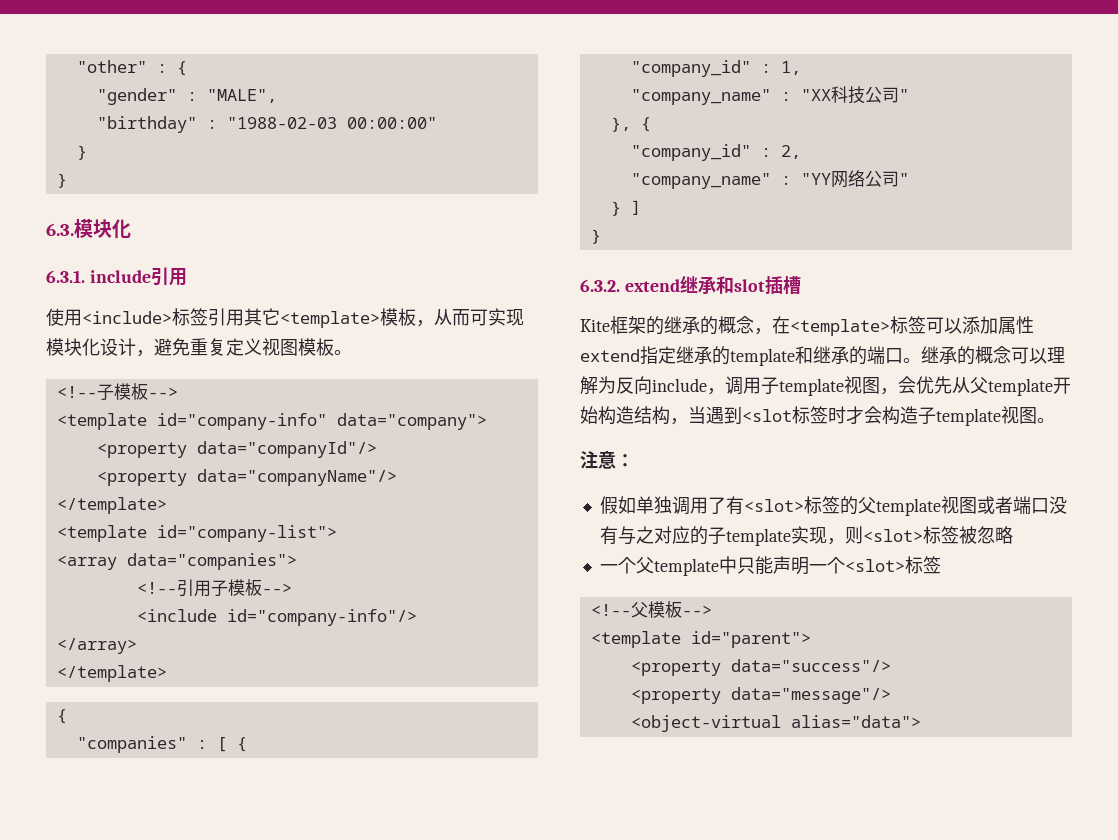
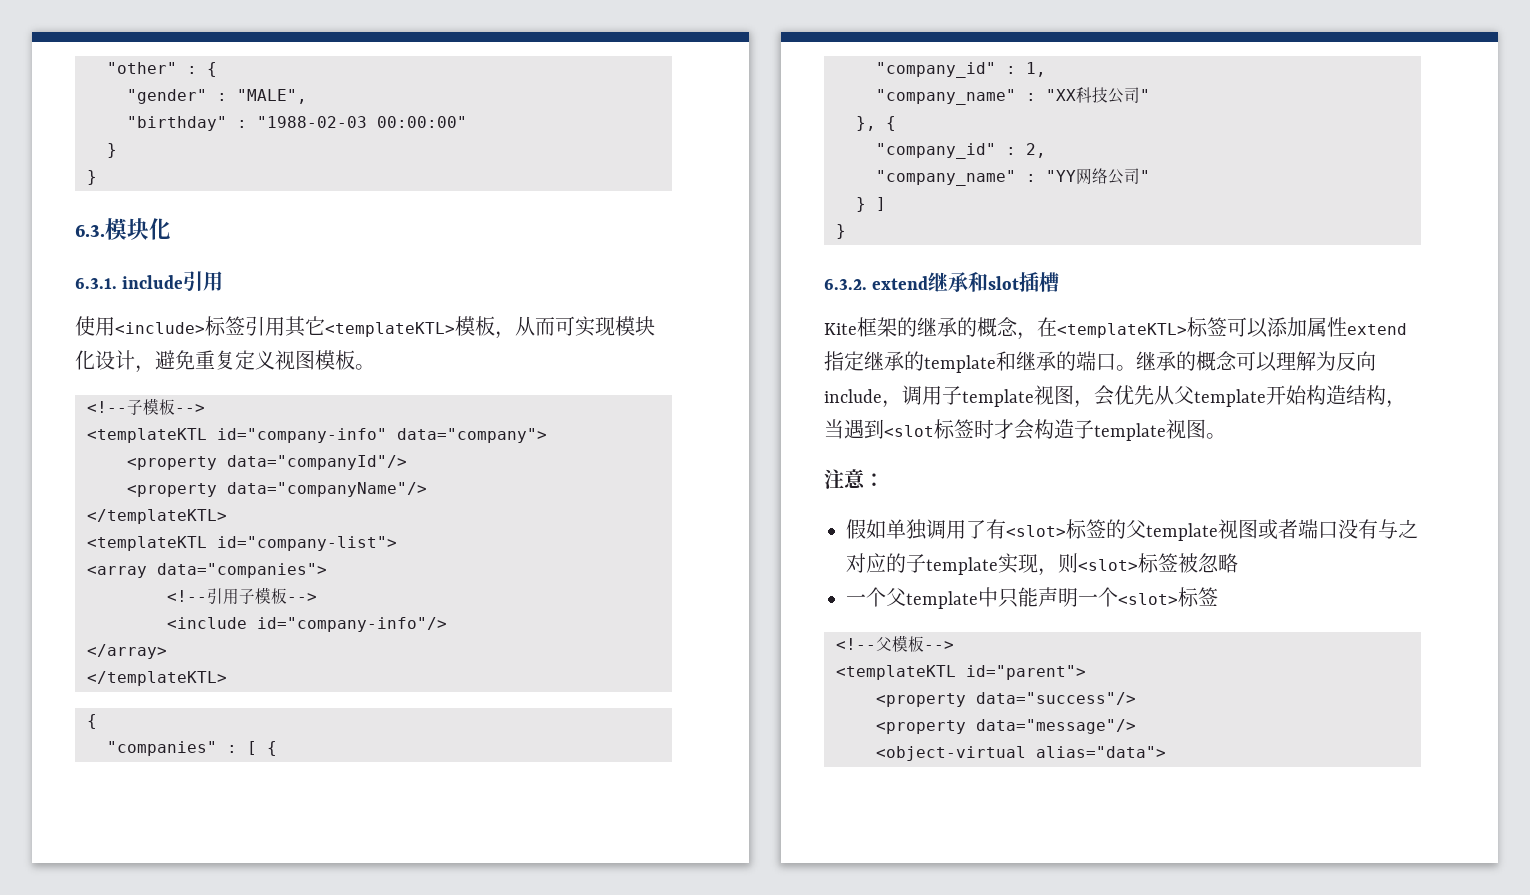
[280,311,380,328] <template> -> [325,322,455,337] <templateKTL>
[56,413,147,430] <template -> [87,428,207,443] <templateKTL
[56,497,167,514] [56,525,147,542] </template> // <template -> [87,509,227,524] [87,536,207,551] </templateKTL> // <templateKTL
[56,665,167,682] </template> -> [87,671,227,686] </templateKTL>
[790,319,890,336] <template> -> [1057,323,1187,338] <templateKTL>
[590,631,681,648] <template -> [836,665,956,680] <templateKTL

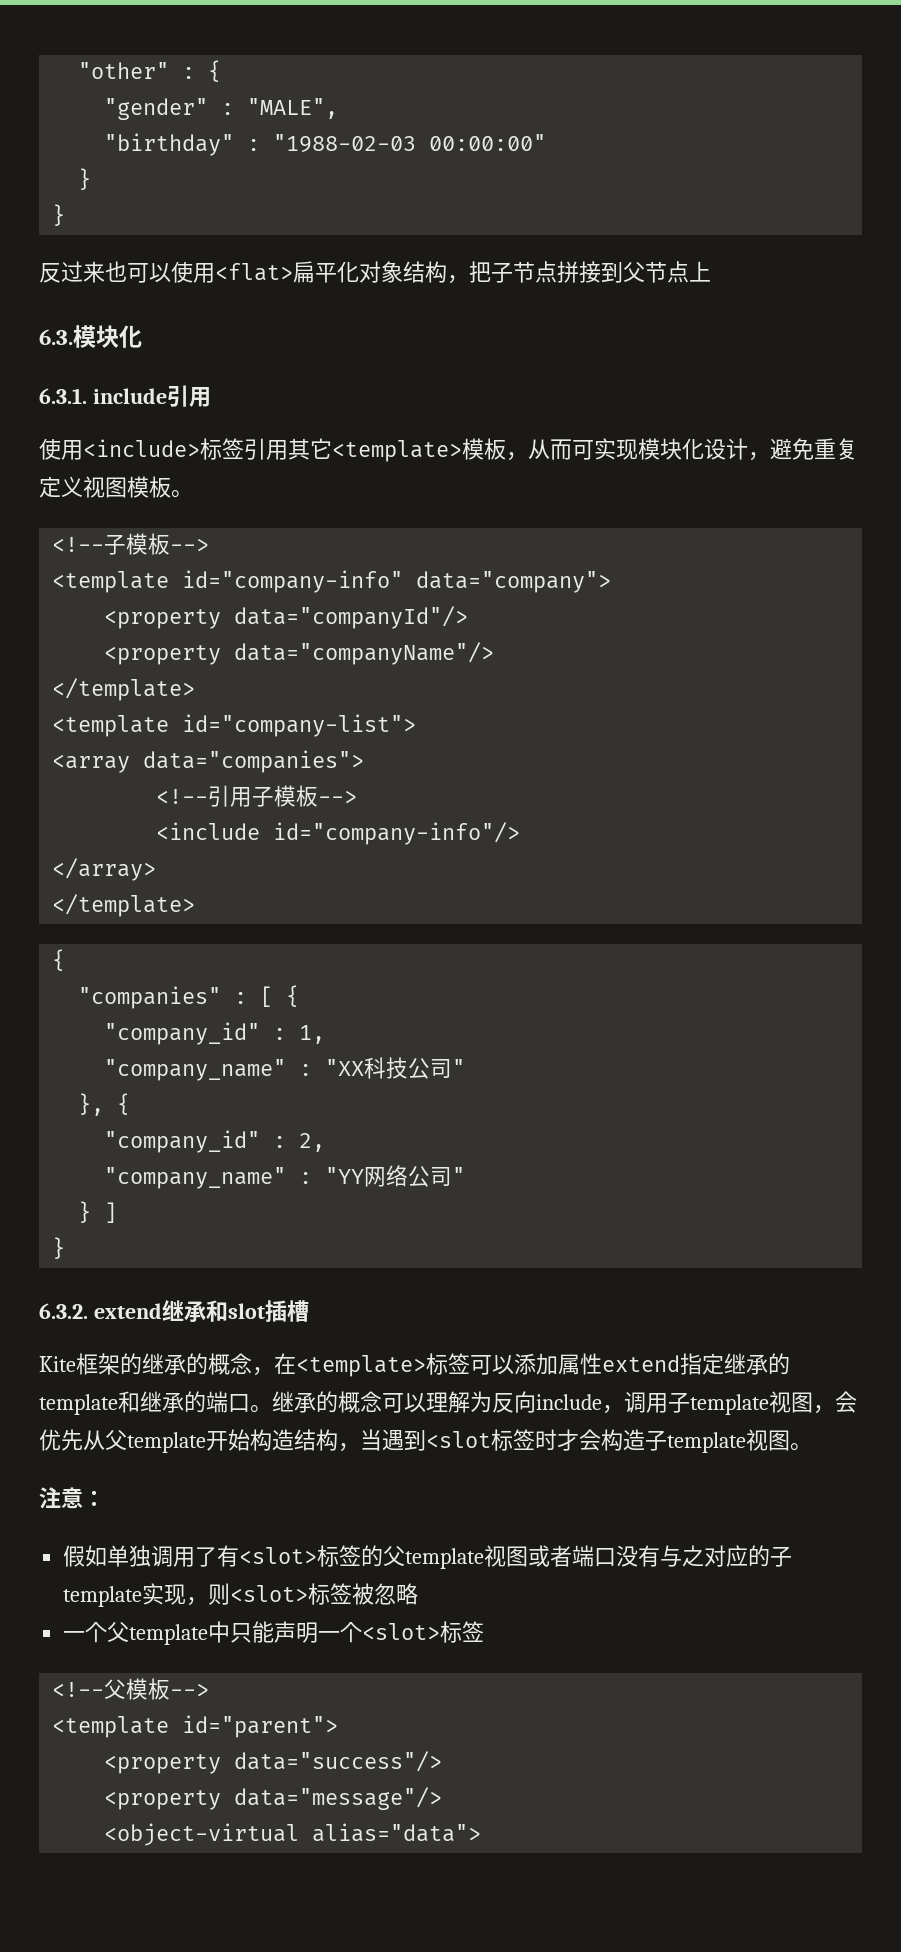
(97, 177) none -> [39,261,711,284] // 反过来也可以使用<flat>扁平化对象结构，把子节点拼接到父节点上
[325,322,455,337] <templateKTL> -> [332,440,462,462] <template>
[87,428,207,443] <templateKTL -> [52,571,170,593] <template
[87,509,227,524] [87,536,207,551] </templateKTL> // <templateKTL -> [52,678,196,701] [52,715,170,737] </template> // <template
[87,671,227,686] </templateKTL> -> [52,894,196,917] </template>
[1057,323,1187,338] <templateKTL> -> [296,1355,426,1377] <template>
[836,665,956,680] <templateKTL -> [52,1716,170,1738] <template

